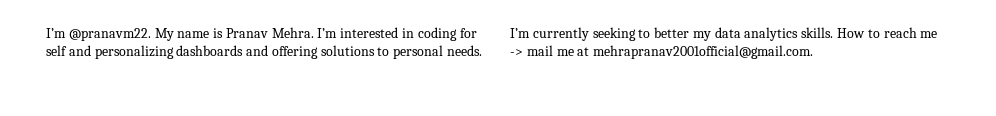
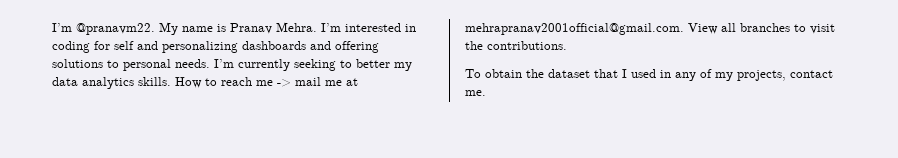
(814, 52) none -> [688,23,835,34] [465,41,567,50] [465,69,833,81] [465,90,486,96] View all branches to visit the contributions. // To obtain the dataset that I used in any of my projects, contact me.

